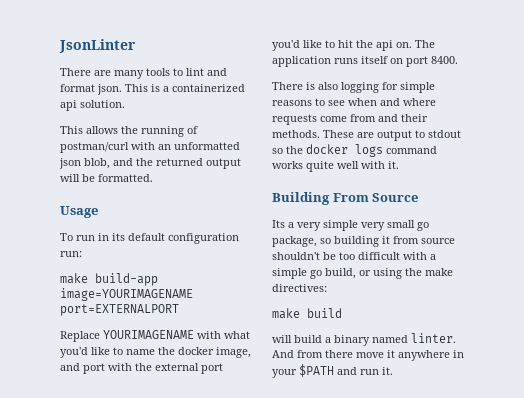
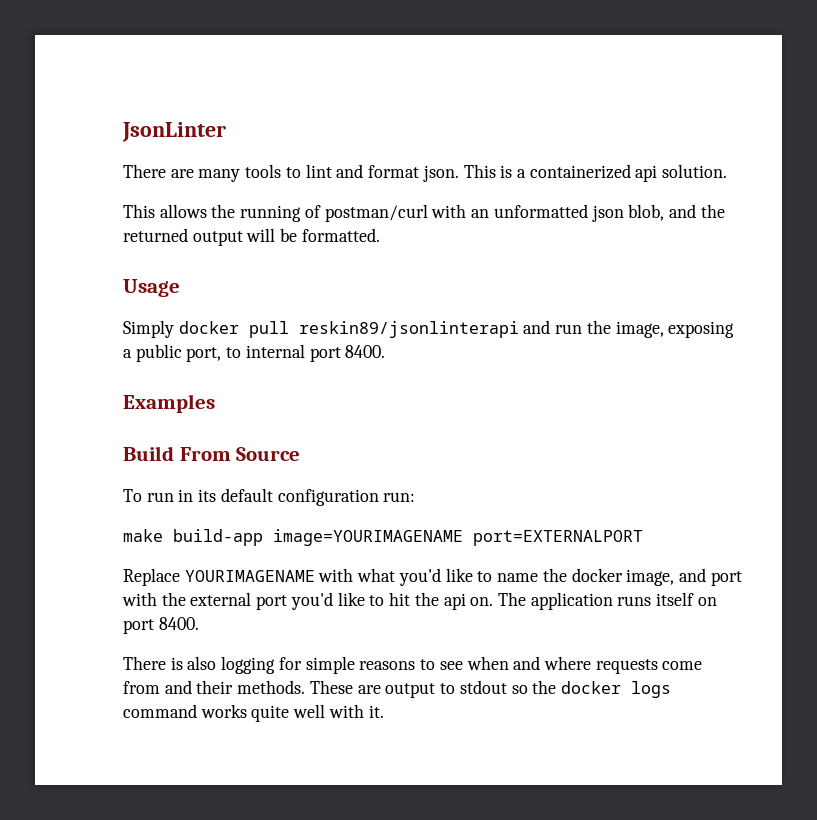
(98, 212) none -> [123,320,735,338] [123,344,386,362] [123,394,215,413] [123,446,301,461] // Simply docker pull reskin89/jsonlinterapi and run the image, exposing a public port, to internal port 8400. // Examples // Build From Source
[272,192,419,205] [272,220,429,231] [272,236,455,247] [272,252,436,260] [272,268,453,279] [272,284,327,292] [272,308,342,319] [272,333,456,346] [272,350,464,361] [272,364,393,378] // Building From Source // Its a very simple very small go package, so building it from source shouldn't be too difficult with a simple go build, or using the make directives: // make build // will build a binary named linter. And from there move it anywhere in your $PATH and run it. -> (384, 711) none

